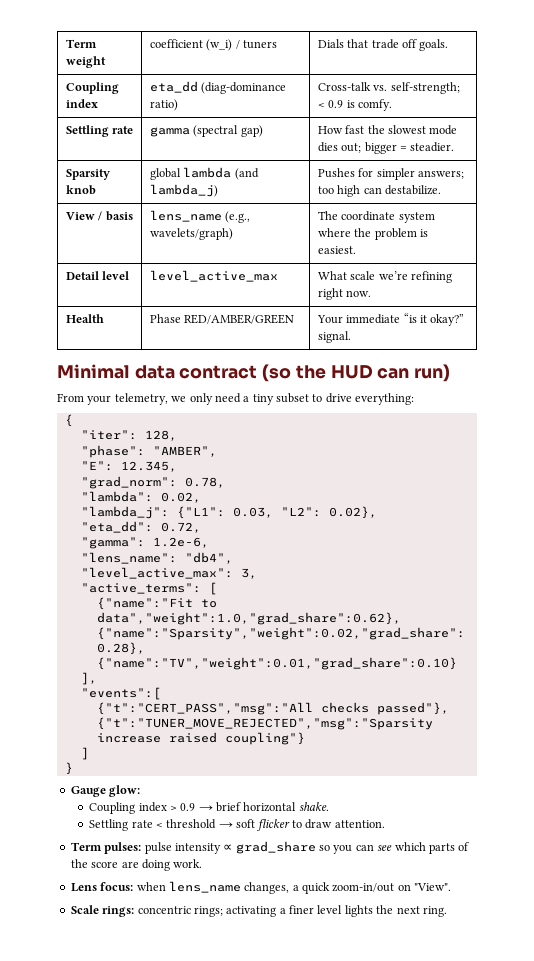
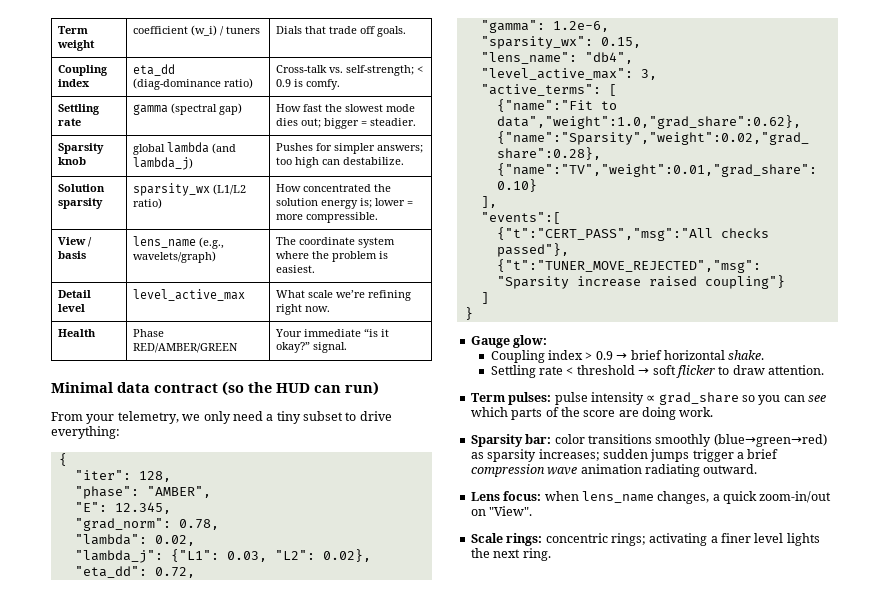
(441, 190) none -> [58,184,106,192] [58,198,104,209] [133,183,247,196] [133,198,163,209] [276,184,392,192] [276,198,414,209] [276,212,379,223] // Solution sparsity | sparsity_wx (L1/L2 ratio) | How concentrated the solution energy is; lower = more compressible.
(209, 542) none -> [480,36,641,49] // "sparsity_wx": 0.15,
(203, 863) none -> [470,434,827,447] [470,449,779,462] [470,464,758,477] // Sparsity bar: color transitions smoothly (blue→green→red) as sparsity increases; sudden jumps trigger a brief compression wave animation radiating outward.

